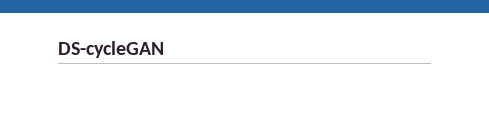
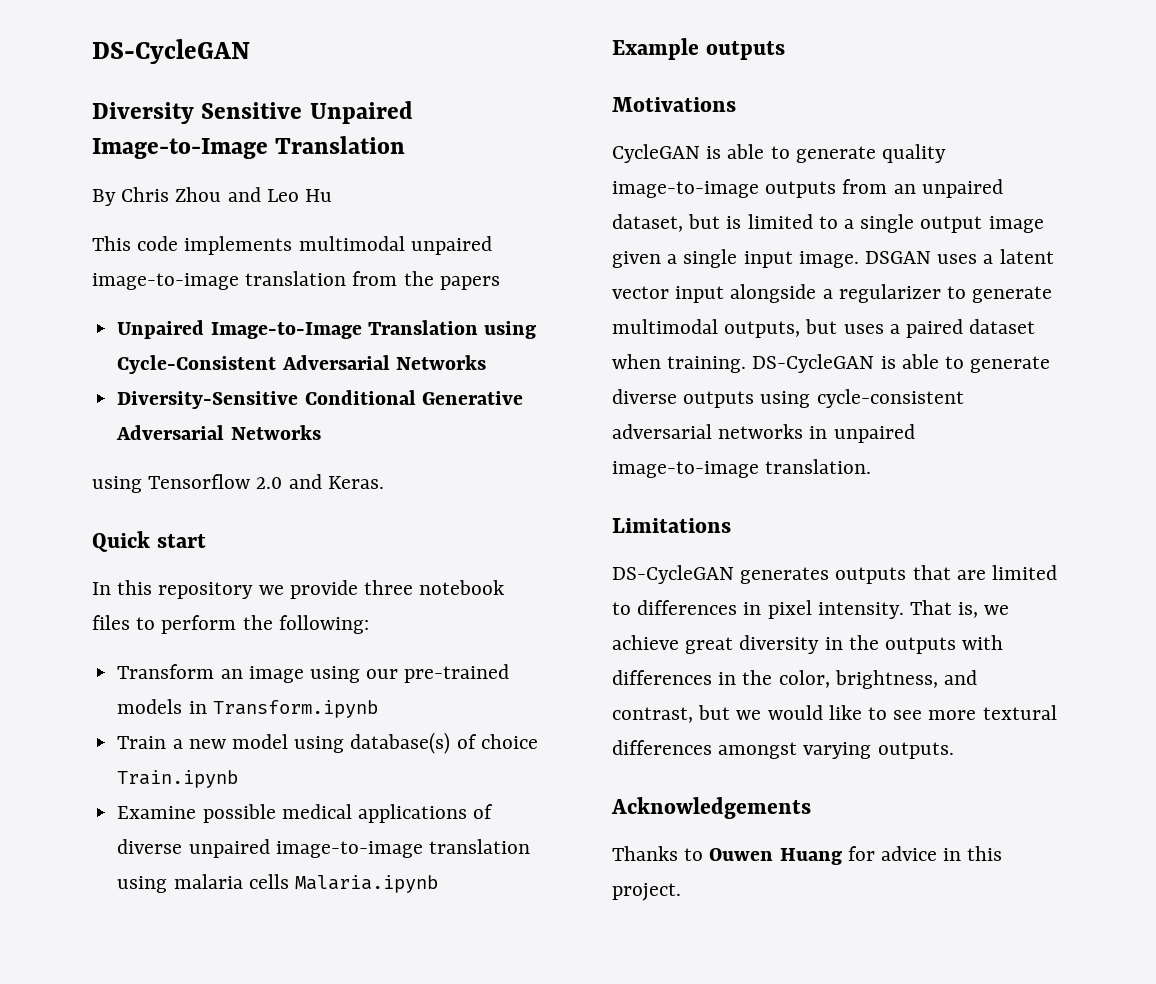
[58,41,164,58] DS-cycleGAN -> [92,39,250,64] [92,101,413,124] [92,136,406,159] [92,187,333,206] [92,236,492,255] [92,271,500,290] [117,320,536,339] [117,355,486,374] [117,390,523,409] [116,425,321,440] [92,474,384,493] [92,531,206,552] [92,580,505,599] [92,615,369,634] [117,664,510,683] [117,699,378,718] [117,732,538,754] [117,770,239,788] [117,804,494,823] [117,839,530,858] [117,874,438,893] [612,38,785,60] [612,97,736,112] [612,144,947,163] [612,179,1003,198] [612,214,1044,233] [612,249,1054,268] [612,284,1053,303] [612,319,1036,338] [612,354,1051,373] [612,389,964,408] [612,424,915,443] [612,459,872,478] [612,518,731,533] [612,565,1058,584] [612,600,1010,619] [612,635,1004,654] [612,670,978,689] [612,705,1057,723] [612,740,954,759] [611,797,811,819] [612,846,1003,865] [612,883,681,901] DS-CycleGAN // Diversity Sensitive Unpaired Image-to-Image Translation // By Chris Zhou and Leo Hu // This code implements multimodal unpaired image-to-image translation from the papers // Unpaired Image-to-Image Translation using Cycle-Consistent Adversarial Networks // Diversity-Sensitive Conditional Generative Adversarial Networks // using Tensorflow 2.0 and Keras. // Quick start // In this repository we provide three notebook files to perform the following: // Transform an image using our pre-trained models in Transform.ipynb // Train a new model using database(s) of choice Train.ipynb // Examine possible medical applications of diverse unpaired image-to-image translation using malaria cells Malaria.ipynb // Example outputs // Motivations // CycleGAN is able to generate quality image-to-image outputs from an unpaired dataset, but is limited to a single output image given a single input image. DSGAN uses a latent vector input alongside a regularizer to generate multimodal outputs, but uses a paired dataset when training. DS-CycleGAN is able to generate diverse outputs using cycle-consistent adversarial networks in unpaired image-to-image translation. // Limitations // DS-CycleGAN generates outputs that are limited to differences in pixel intensity. That is, we achieve great diversity in the outputs with differences in the color, brightness, and contrast, but we would like to see more textural differences amongst varying outputs. // Acknowledgements // Thanks to Ouwen Huang for advice in this project.

